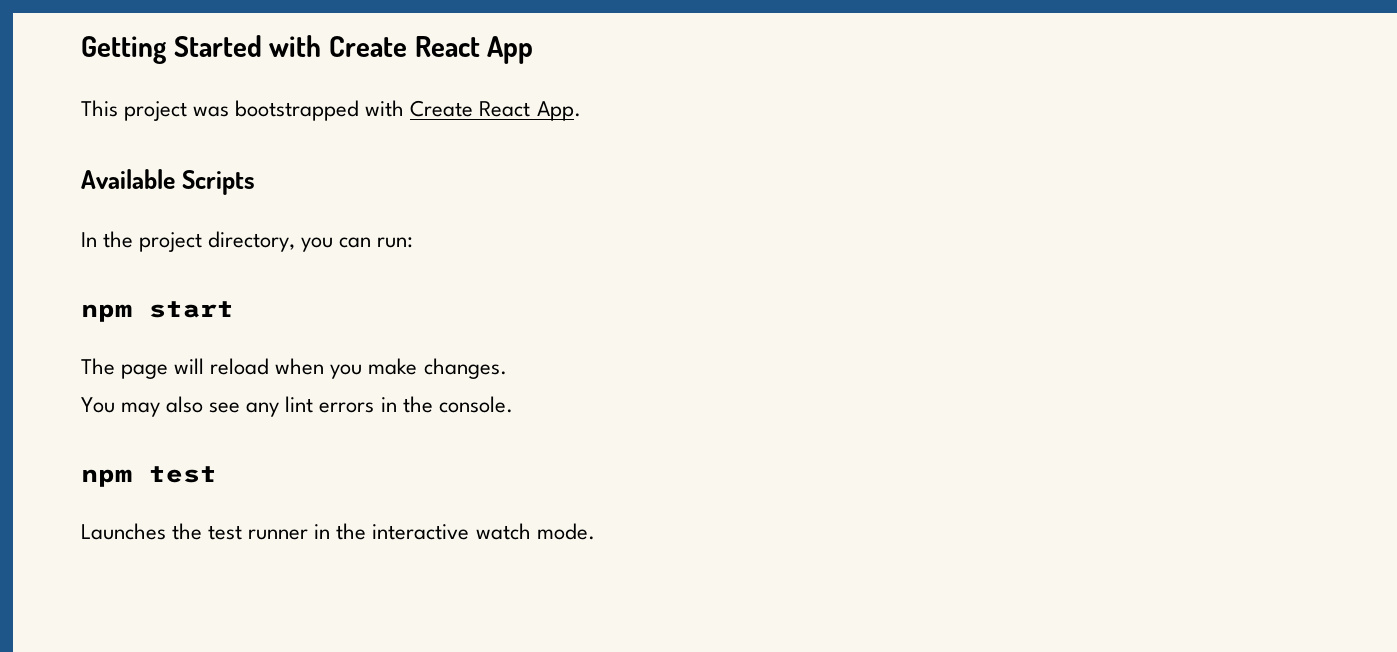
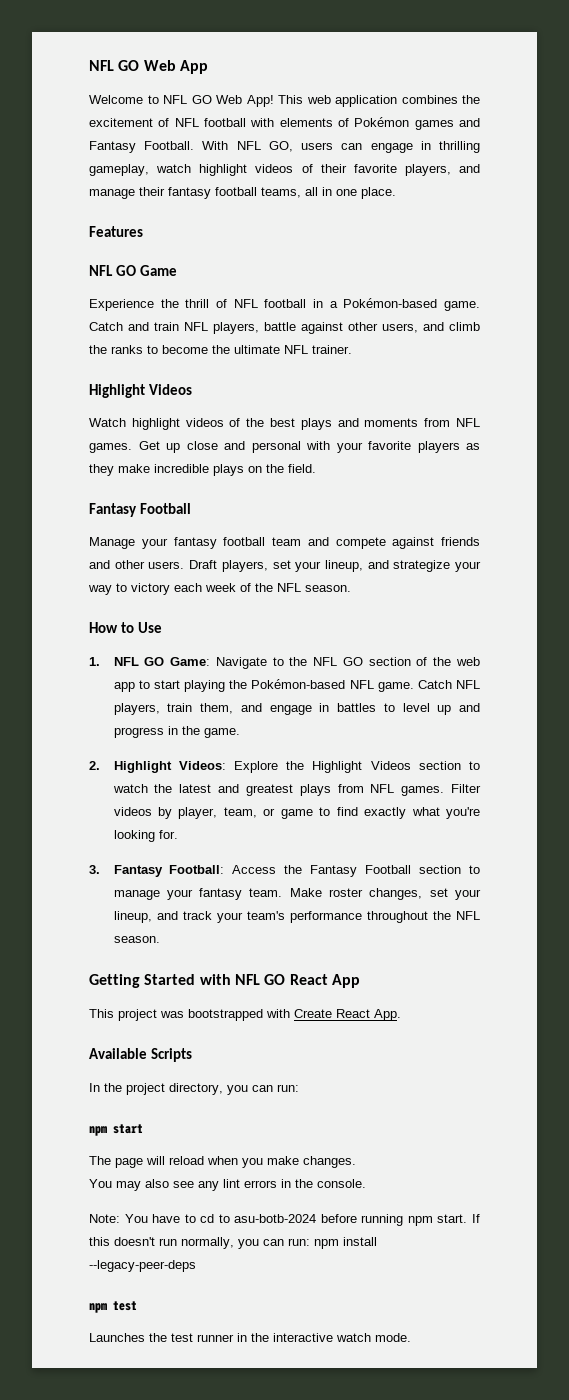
(81, 50) none -> [89,60,208,74] [89,95,480,107] [89,117,480,130] [89,141,481,153] [89,164,480,176] [89,187,396,199] [89,226,143,237] [89,265,177,276] [89,298,480,311] [89,322,480,334] [89,345,352,354] [89,384,192,398] [89,418,481,430] [89,441,480,453] [89,464,316,476] [89,503,191,517] [89,537,480,549] [89,560,481,572] [88,583,351,595] [89,622,163,633] [89,657,480,669] [113,679,481,692] [113,703,480,715] [113,726,240,738] [89,761,480,773] [112,784,481,796] [113,807,480,819] [113,830,178,842] [89,865,480,877] [113,888,481,900] [113,911,480,923] [113,936,160,943] NFL GO Web App // Welcome to NFL GO Web App! This web application combines the excitement of NFL football with elements of Pokémon games and Fantasy Football. With NFL GO, users can engage in thrilling gameplay, watch highlight videos of their favorite players, and manage their fantasy football teams, all in one place. // Features // NFL GO Game // Experience the thrill of NFL football in a Pokémon-based game. Catch and train NFL players, battle against other users, and climb the ranks to become the ultimate NFL trainer. // Highlight Videos // Watch highlight videos of the best plays and moments from NFL games. Get up close and personal with your favorite players as they make incredible plays on the field. // Fantasy Football // Manage your fantasy football team and compete against friends and other users. Draft players, set your lineup, and strategize your way to victory each week of the NFL season. // How to Use // 1. NFL GO Game: Navigate to the NFL GO section of the web app to start playing the Pokémon-based NFL game. Catch NFL players, train them, and engage in battles to level up and progress in the game. // 2. Highlight Videos: Explore the Highlight Videos section to watch the latest and greatest plays from NFL games. Filter videos by player, team, or game to find exactly what you're looking for. // 3. Fantasy Football: Access the Fantasy Football section to manage your fantasy team. Make roster changes, set your lineup, and track your team's performance throughout the NFL season. //
[329,36,408,57] Create -> [234,974,286,985] NFL GO
(513, 404) none -> [89,1214,480,1226] [89,1237,377,1249] [89,1260,196,1272] // Note: You have to cd to asu-botb-2024 before running npm start. If this doesn't run normally, you can run: npm install --legacy-peer-deps

